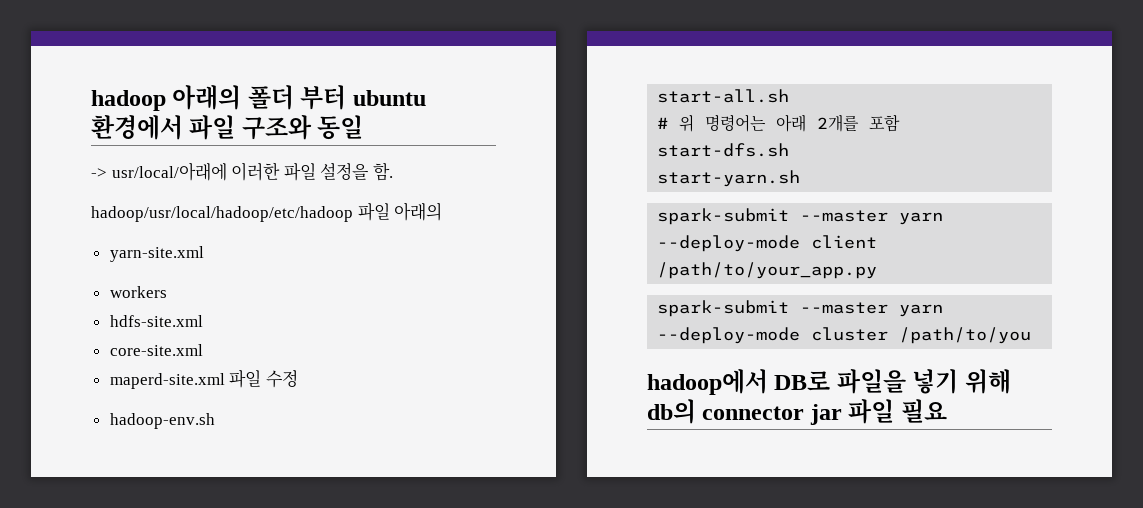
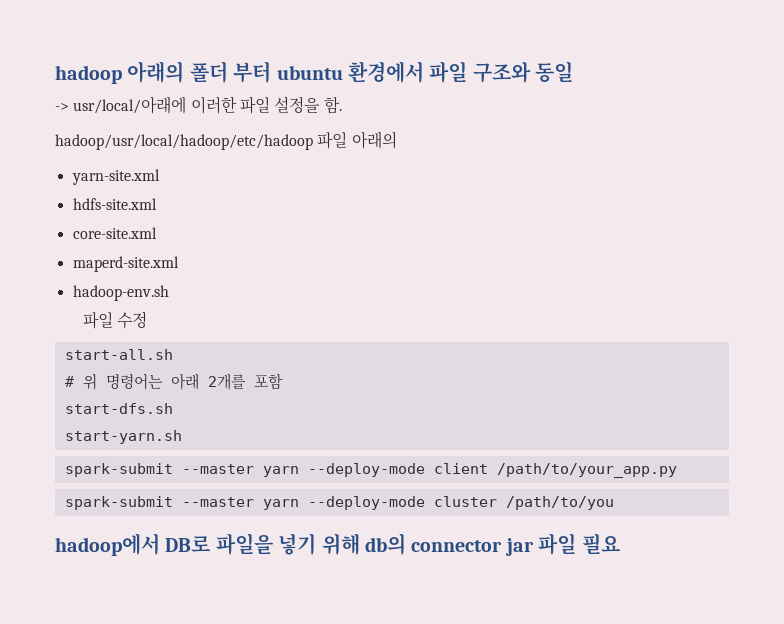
[109,286,167,298] // workers -> (160, 177) none
(225, 381) none -> [72,285,169,301] // hadoop-env.sh //
[109,413,215,429] // hadoop-env.sh -> (147, 320) none

